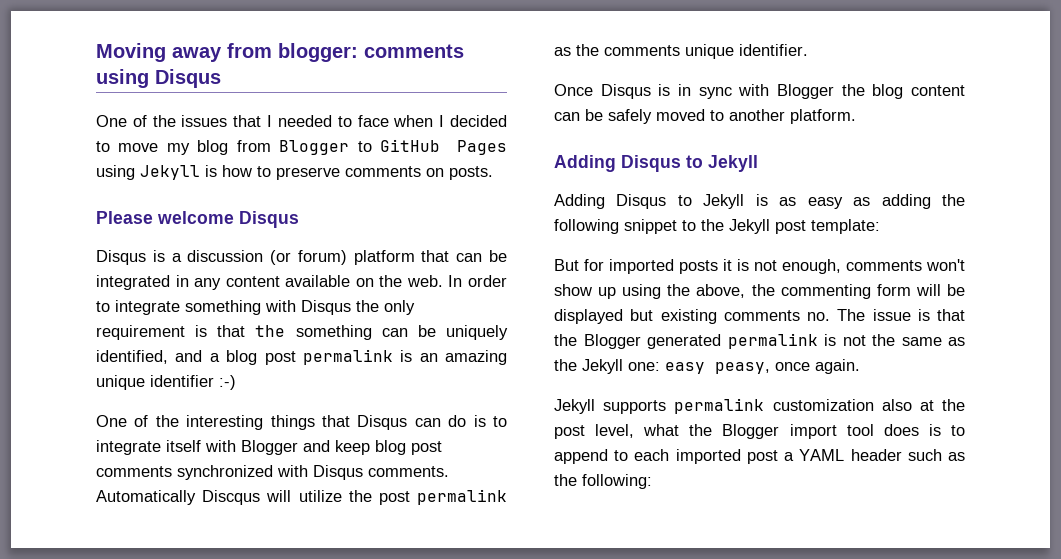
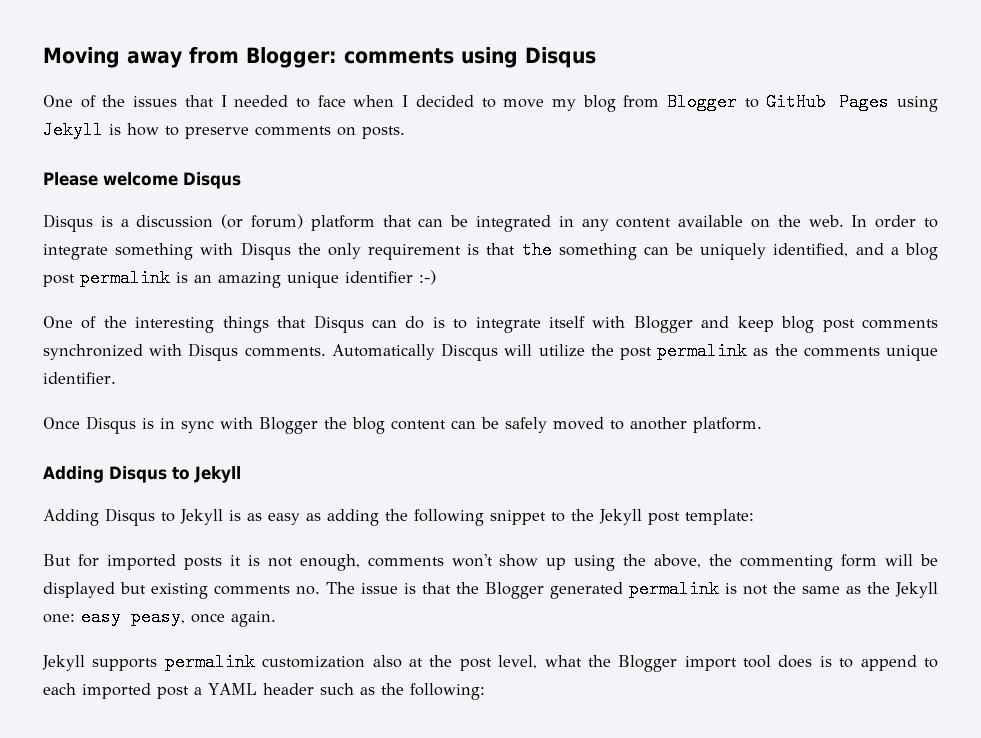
[278,43,358,62] blogger: -> [245,47,337,68] Blogger:

